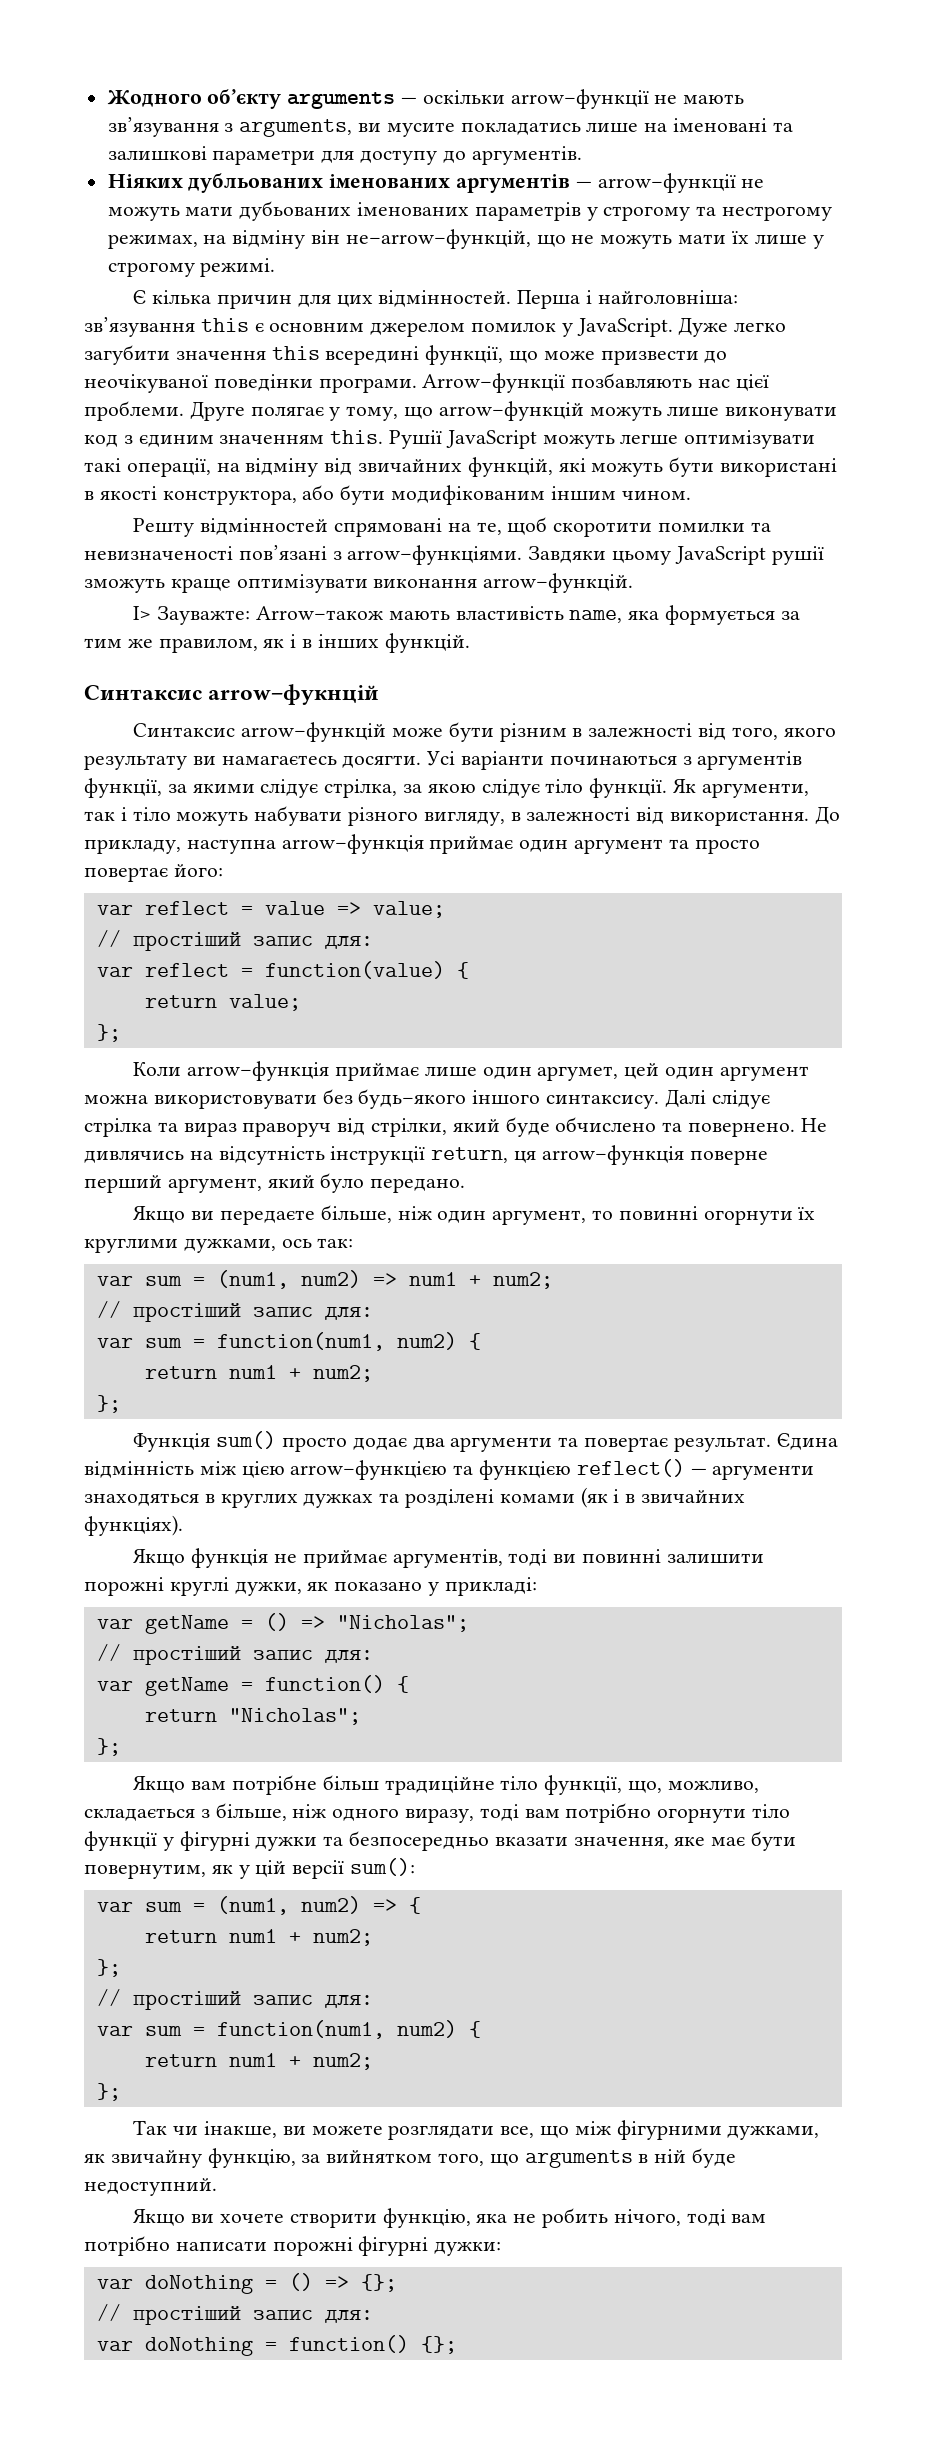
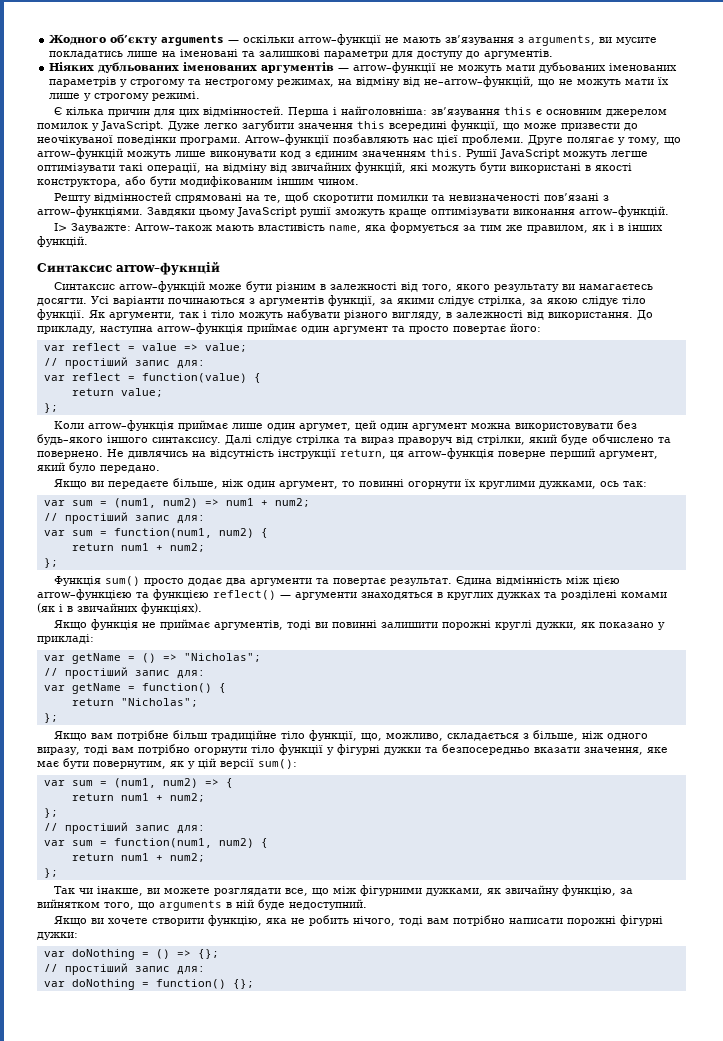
[311,230,341,244] він -> [403,77,421,87] від

